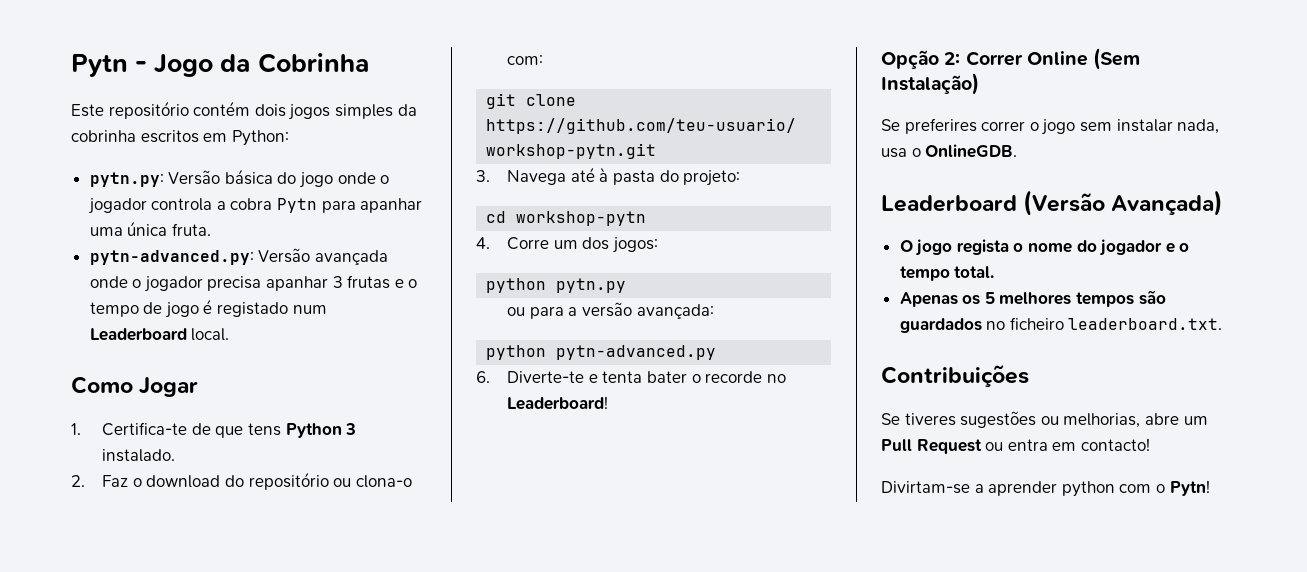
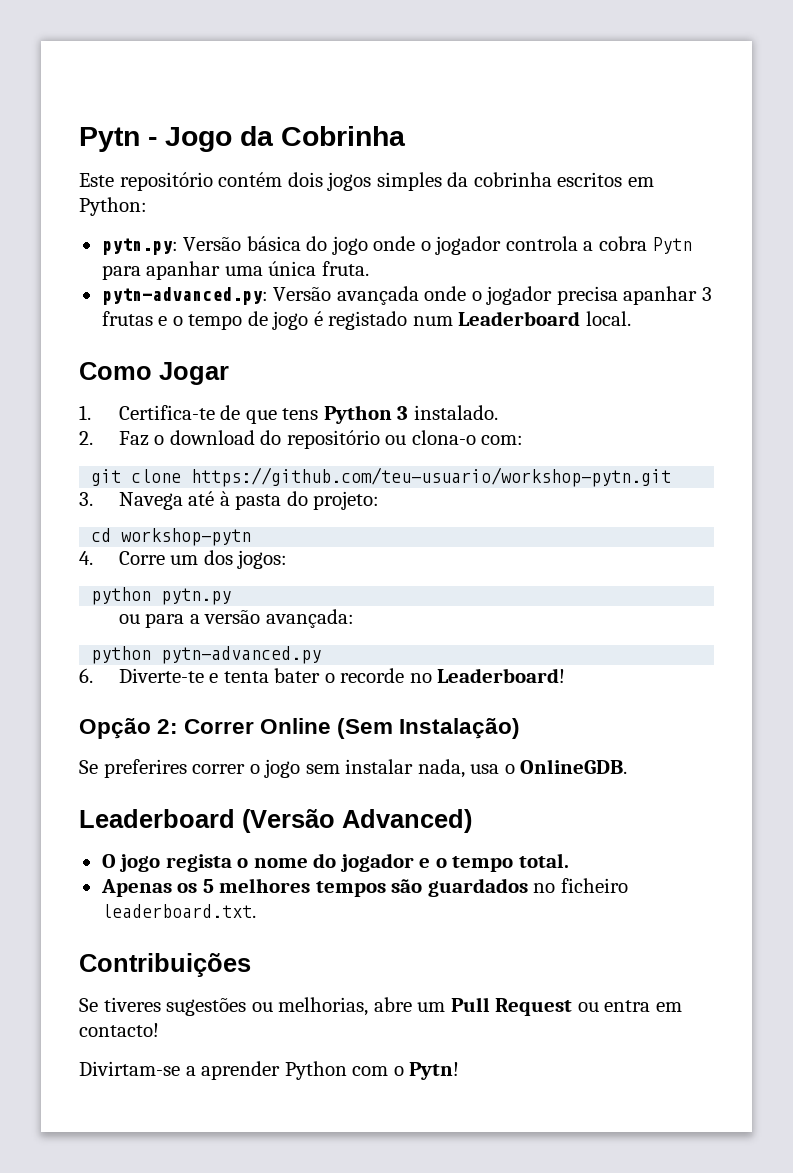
[1111,190,1224,216] Avançada) -> [342,809,472,833] Advanced)
[1061,481,1115,497] python -> [284,1061,347,1080] Python

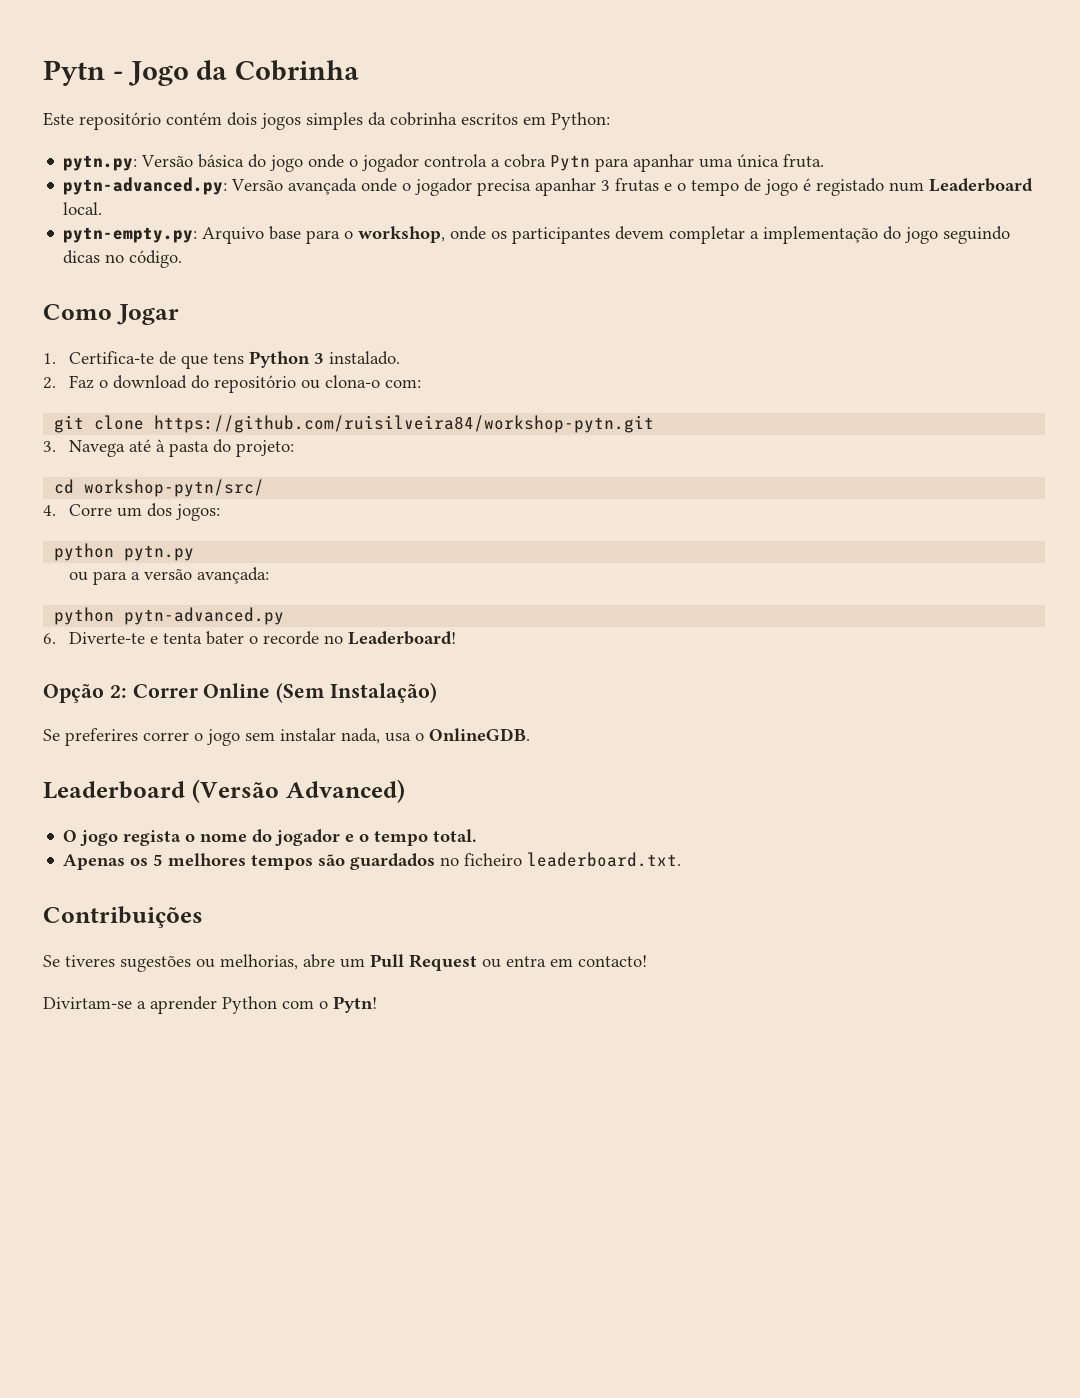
(631, 318) none -> [63,226,1011,244] [63,250,183,268] // pytn-empty.py: Arquivo base para o workshop, onde os participantes devem completar a implementação do jogo seguindo dicas no código.
[191,467,672,487] https://github.com/teu-usuario/workshop-pytn.git -> [154,415,655,433] https://github.com/ruisilveira84/workshop-pytn.git
[121,528,252,546] workshop-pytn -> [84,479,265,497] workshop-pytn/src/

